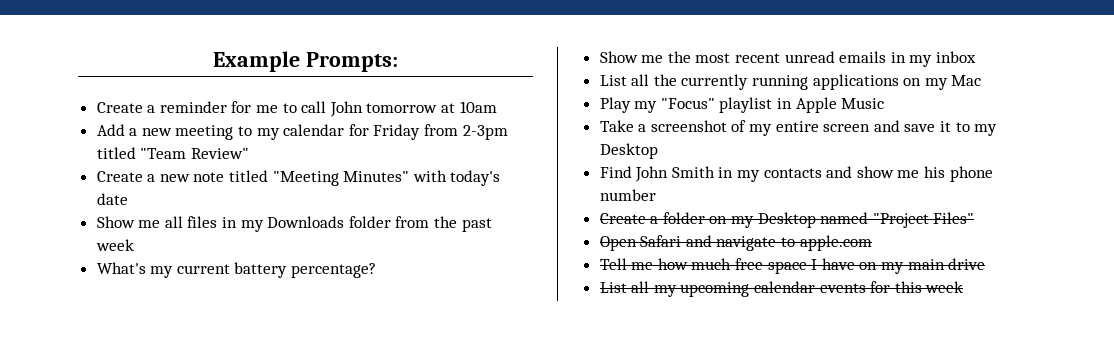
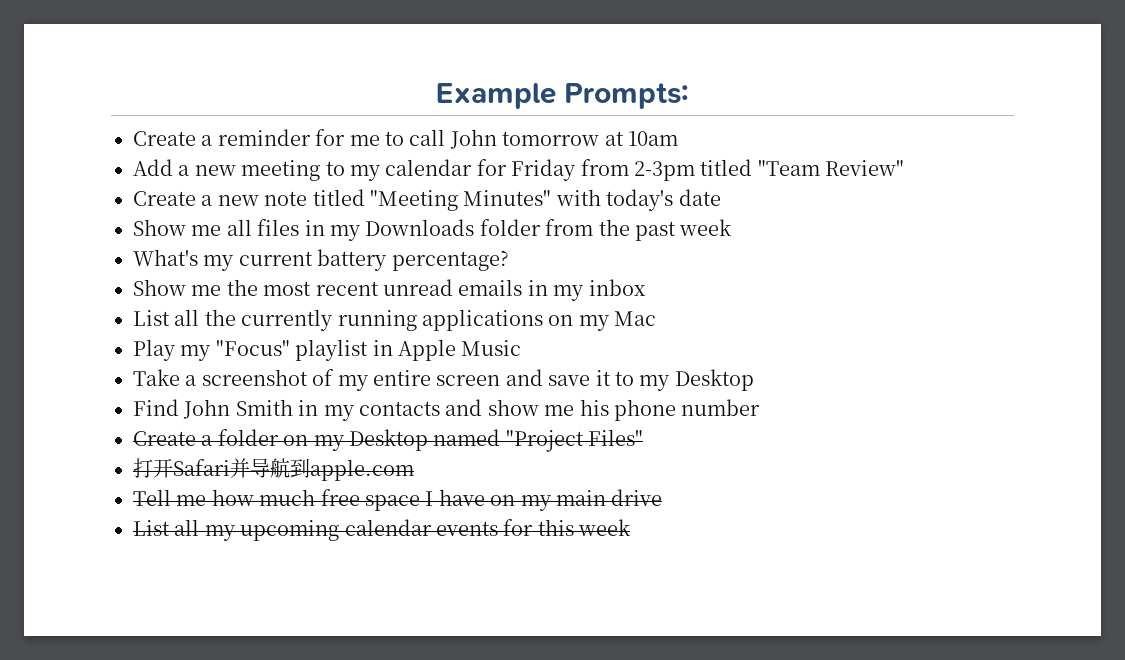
[599,235,796,251] Open Safari and navigate to -> [133,458,310,478] 打开Safari并导航到

